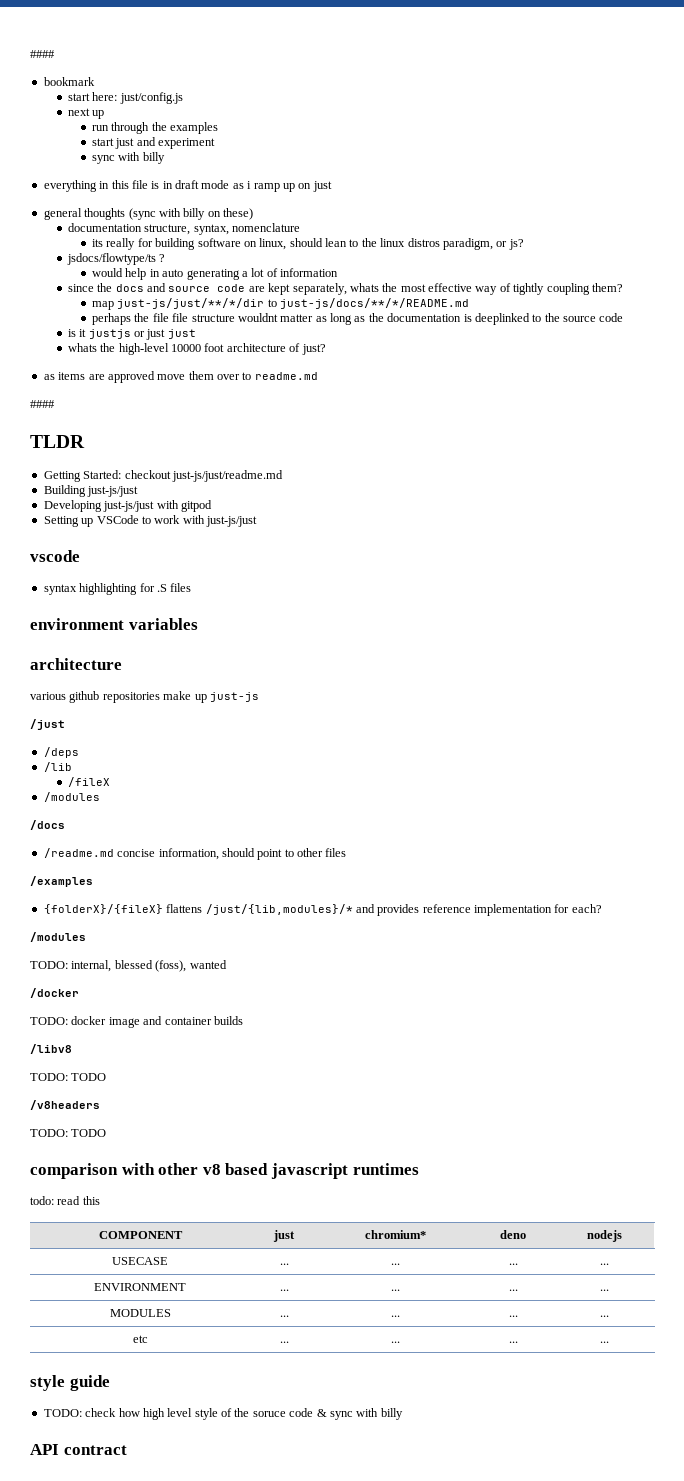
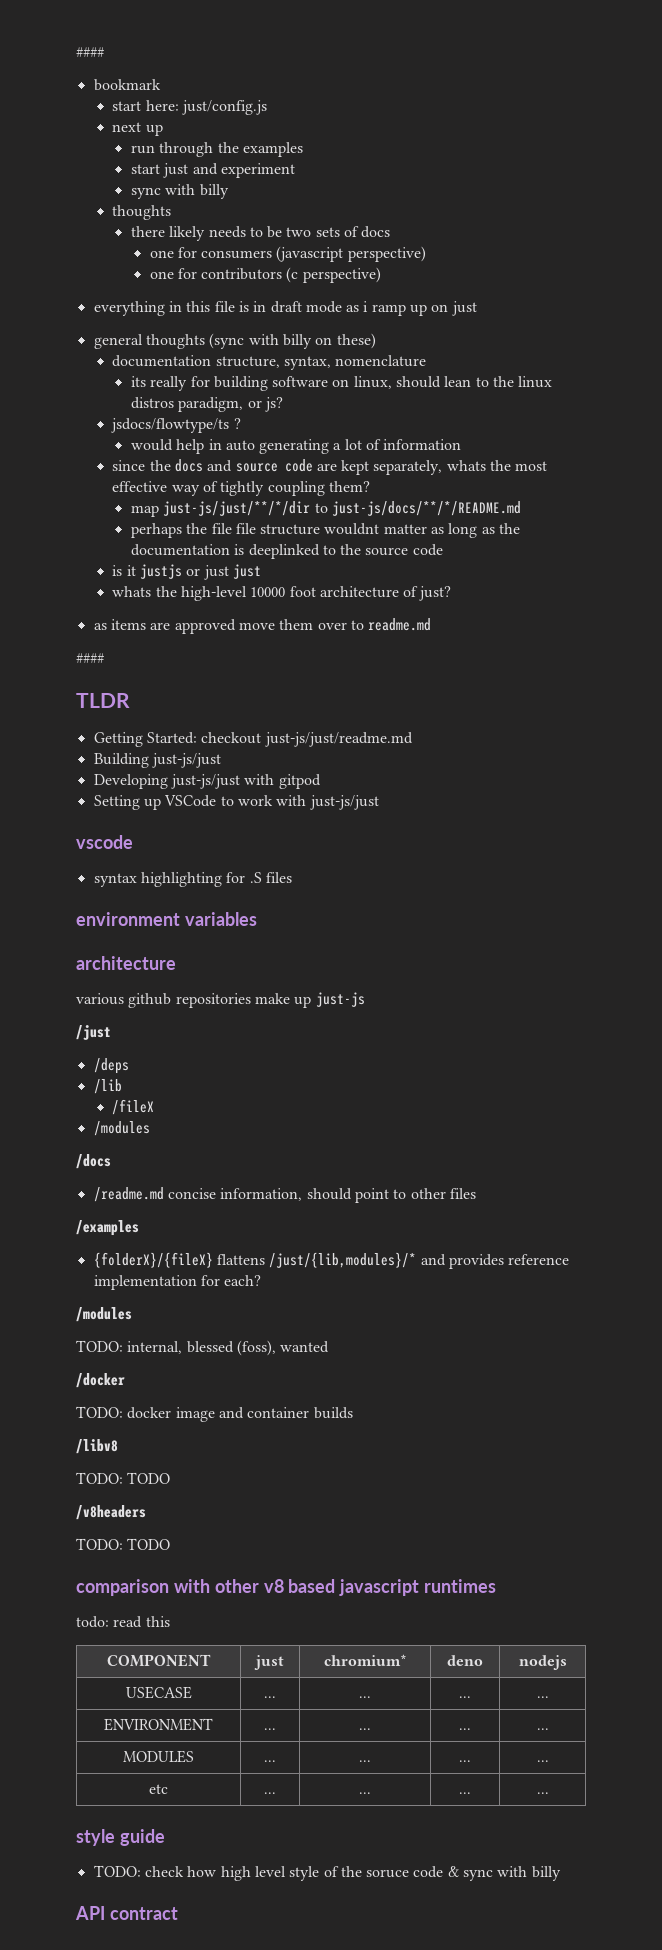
(165, 158) none -> [112,205,172,220] [130,226,391,241] [149,246,426,262] [149,267,381,283] // thoughts // there likely needs to be two sets of docs // one for consumers (javascript perspective) // one for contributors (c perspective)

